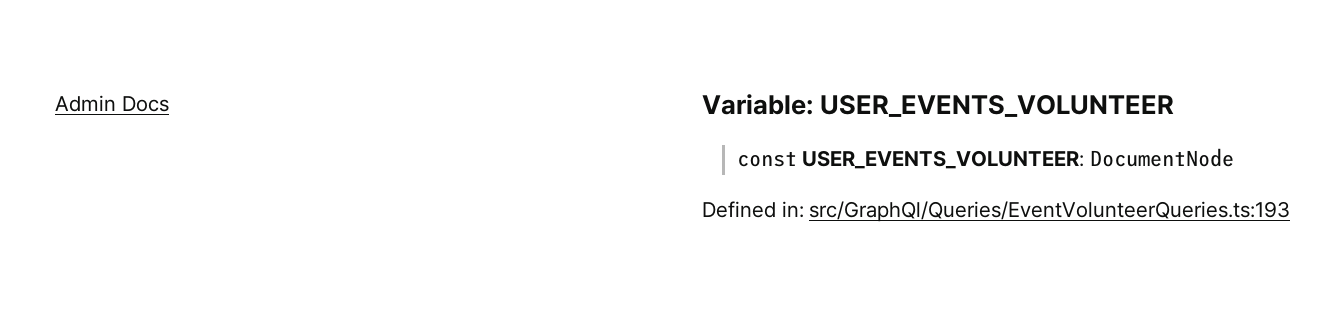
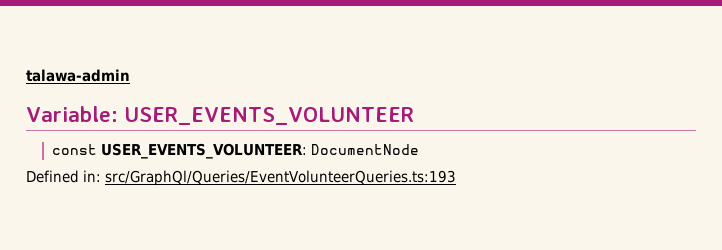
[55,95,169,112] Admin Docs -> [26,69,130,82] talawa-admin

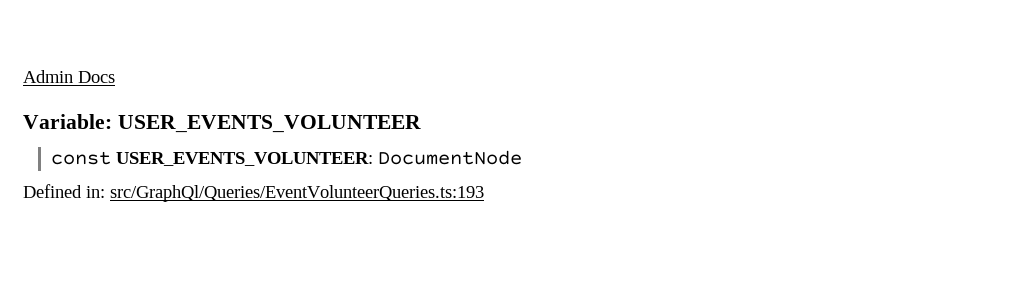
[26,69,130,82] talawa-admin -> [23,70,115,83] Admin Docs

